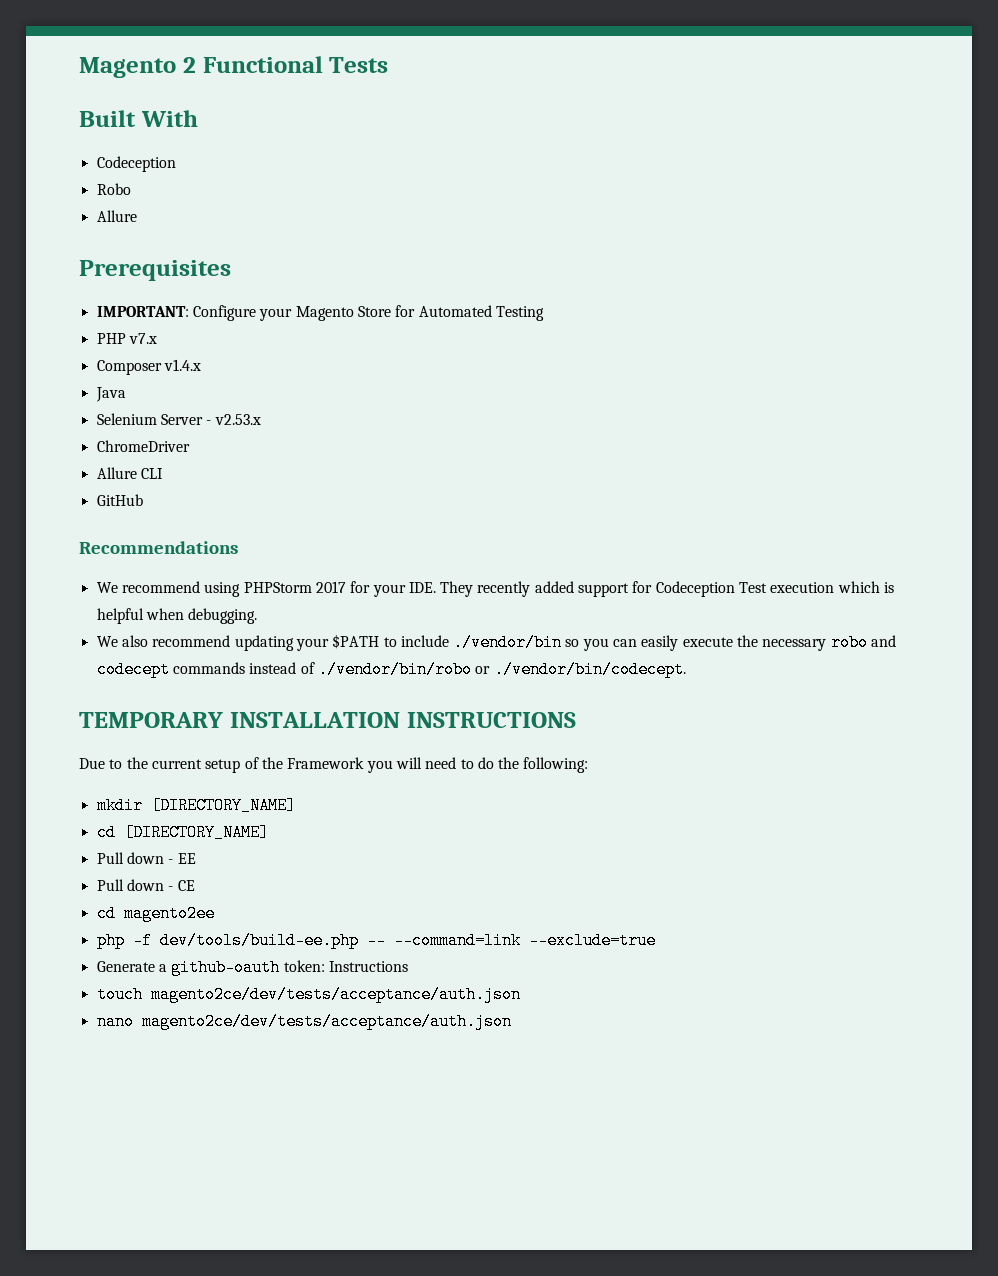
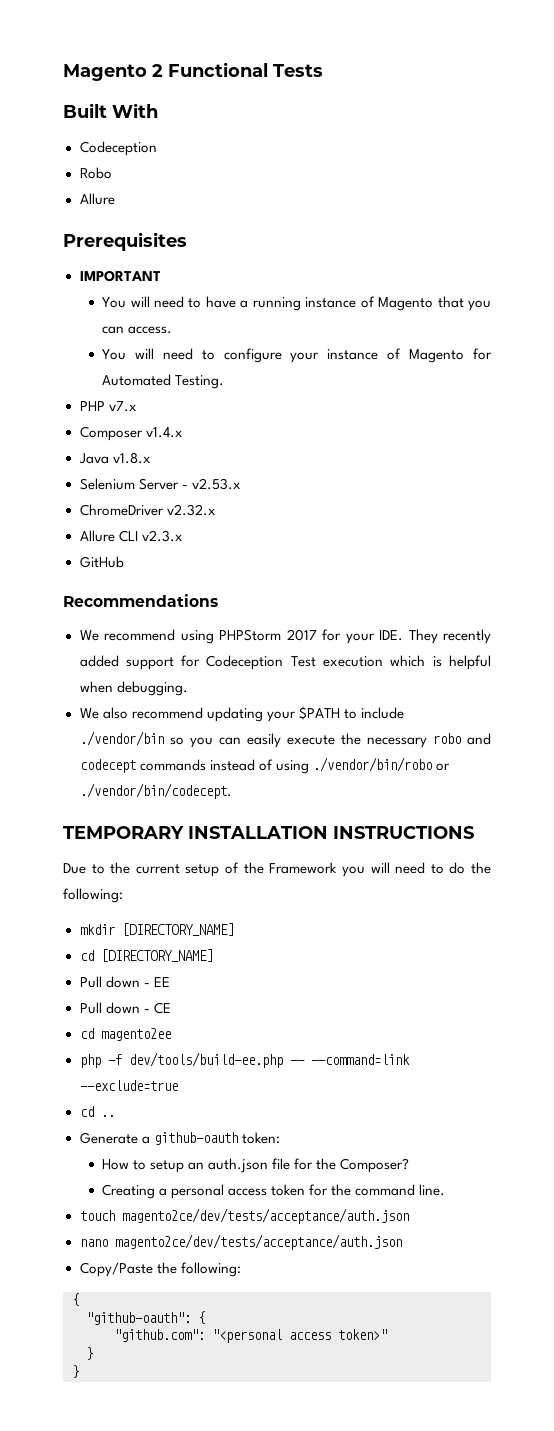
[96,305,391,321] IMPORTANT: Configure your Magento Store -> [79,270,161,282] [102,296,492,311] [102,326,173,334] [102,348,465,363] IMPORTANT // You will need to have a running instance of Magento that you can access. // You will need to configure your instance of Magento
[495,306,544,321] Testing -> [175,375,225,389] Testing.
(126, 394) none -> [112,452,151,464] v1.8.x
(190, 446) none -> [166,504,216,516] v2.32.x
(163, 473) none -> [141,530,183,542] v2.3.x
(315, 668) none -> [275,760,309,774] using
(656, 940) none -> [79,1106,115,1117] // cd ..
[328,961,408,972] [96,986,521,1003] [96,1013,512,1030] Instructions // touch magento2ce/dev/tests/acceptance/auth.json // nano magento2ce/dev/tests/acceptance/auth.json -> [102,1158,410,1173] [102,1184,446,1199] [79,1208,409,1224] [79,1234,402,1250] [79,1262,241,1277] [72,1293,79,1306] [86,1311,205,1325] [114,1329,387,1343] [86,1347,93,1360] [72,1365,79,1378] // How to setup an auth.json file for the Composer? // Creating a personal access token for the command line. // touch magento2ce/dev/tests/acceptance/auth.json // nano magento2ce/dev/tests/acceptance/auth.json // Copy/Paste the following: // { // "github-oauth": { // "github.com": "<personal access token>" // } // }

